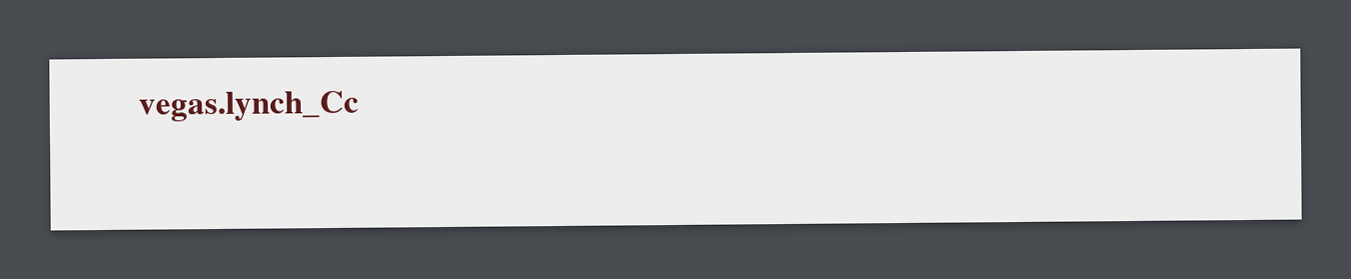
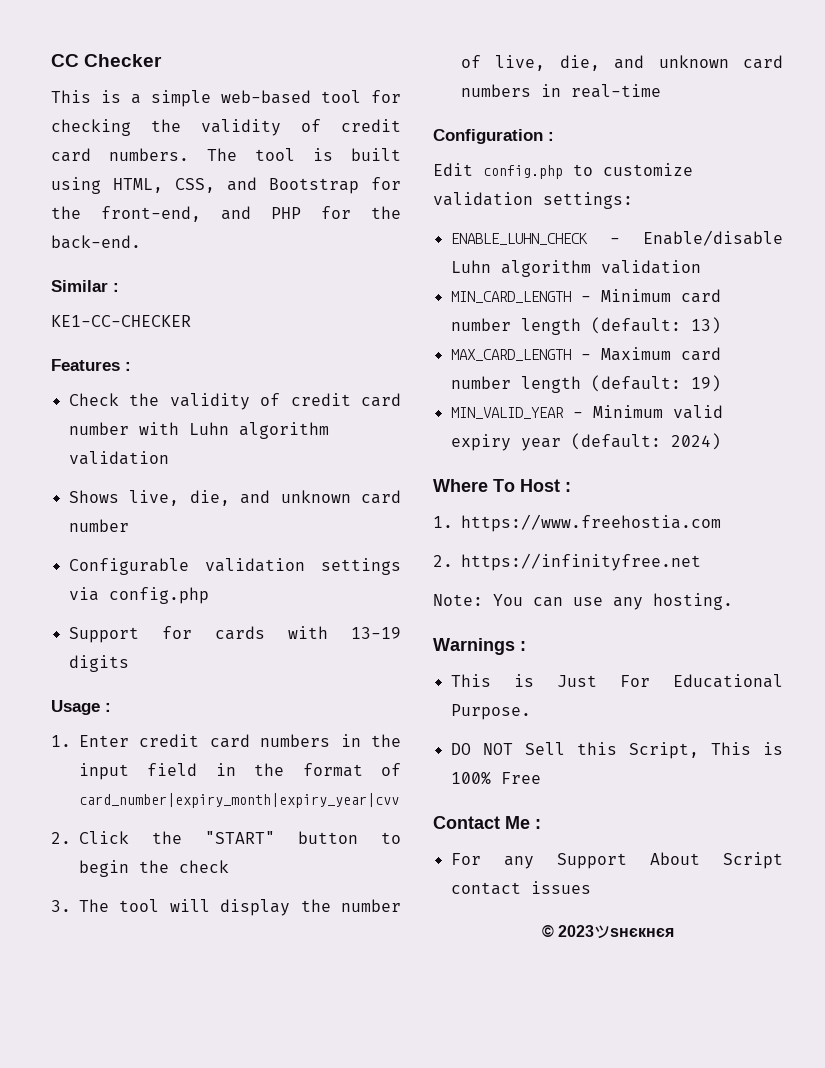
[138,90,359,122] vegas.lynch_Cc -> [51,54,163,67] [51,90,401,107] [51,119,401,136] [51,148,401,162] [51,177,401,194] [51,206,401,222] [51,235,141,249] [51,280,119,292] [51,315,191,327] [51,359,131,371] [68,393,401,410] [68,422,329,439] [68,451,169,465] [68,490,401,506] [68,519,129,532] [68,558,401,575] [68,587,209,604] [68,626,401,643] [68,655,129,672] [51,700,111,715] [51,734,401,748] [79,763,401,780] [79,793,399,808] [51,831,401,844] [79,860,229,877] [51,899,401,916] [461,55,783,71] [461,84,661,98] [433,129,554,144] [433,163,693,179] [433,192,633,209] [450,230,783,246] [450,260,701,277] [450,289,721,303] [450,317,721,335] [450,347,721,361] [450,375,721,393] [450,405,723,419] [450,433,721,451] [433,479,571,492] [433,514,721,532] [433,553,701,571] [433,593,733,610] [433,638,526,655] [450,674,783,688] [450,704,531,720] [450,742,783,759] [450,771,541,785] [433,816,541,829] [450,852,783,869] [450,881,591,895] [541,925,675,939] CC Checker // This is a simple web-based tool for checking the validity of credit card numbers. The tool is built using HTML, CSS, and Bootstrap for the front-end, and PHP for the back-end. // Similar : // KE1-CC-CHECKER // Features : // Check the validity of credit card number with Luhn algorithm validation // Shows live, die, and unknown card number // Configurable validation settings via config.php // Support for cards with 13-19 digits // Usage : // 1. Enter credit card numbers in the input field in the format of card_number|expiry_month|expiry_year|cvv // 2. Click the "START" button to begin the check // 3. The tool will display the number of live, die, and unknown card numbers in real-time // Configuration : // Edit config.php to customize validation settings: // ENABLE_LUHN_CHECK - Enable/disable Luhn algorithm validation // MIN_CARD_LENGTH - Minimum card number length (default: 13) // MAX_CARD_LENGTH - Maximum card number length (default: 19) // MIN_VALID_YEAR - Minimum valid expiry year (default: 2024) // Where To Host : // 1. https://www.freehostia.com // 2. https://infinityfree.net // Note: You can use any hosting. // Warnings : // This is Just For Educational Purpose. // DO NOT Sell this Script, This is 100% Free // Contact Me : // For any Support About Script contact issues // © 2023ツѕнєкнєя

